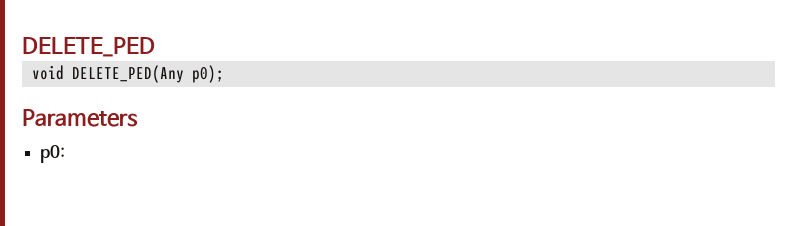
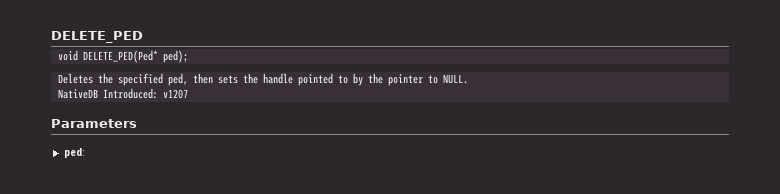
[71,65,224,83] DELETE_PED(Any p0); -> [82,50,188,63] [57,73,468,86] [57,88,188,99] DELETE_PED(Ped* ped); // Deletes the specified ped, then sets the handle pointed to by the pointer to NULL. // NativeDB Introduced: v1207
[40,145,66,163] p0: -> [63,148,85,158] ped:

